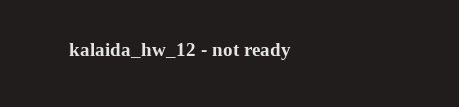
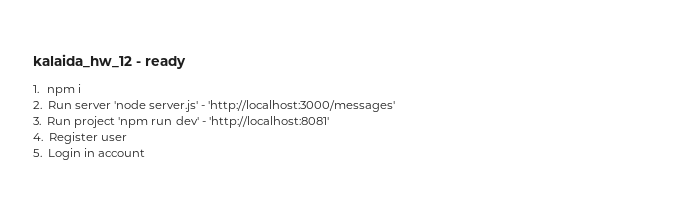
[212,45,241,56] not -> (141, 63) none
(292, 51) none -> [33,84,82,96] [33,100,396,112] [33,116,329,128] [33,132,127,144] [33,148,145,160] // 1. npm i // 2. Run server 'node server.js' - 'http://localhost:3000/messages' // 3. Run project 'npm run dev' - 'http://localhost:8081' // 4. Register user // 5. Login in account

